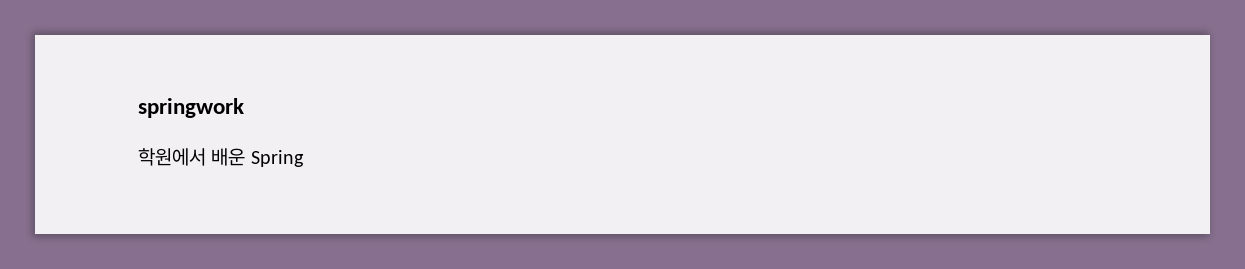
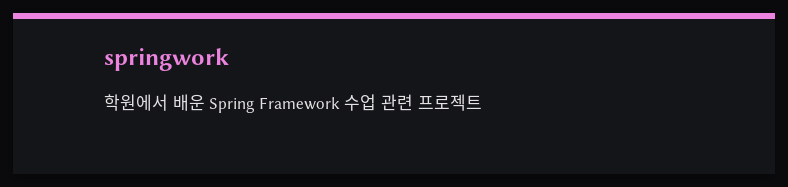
(304, 158) none -> [258,94,482,111] Framework 수업 관련 프로젝트

